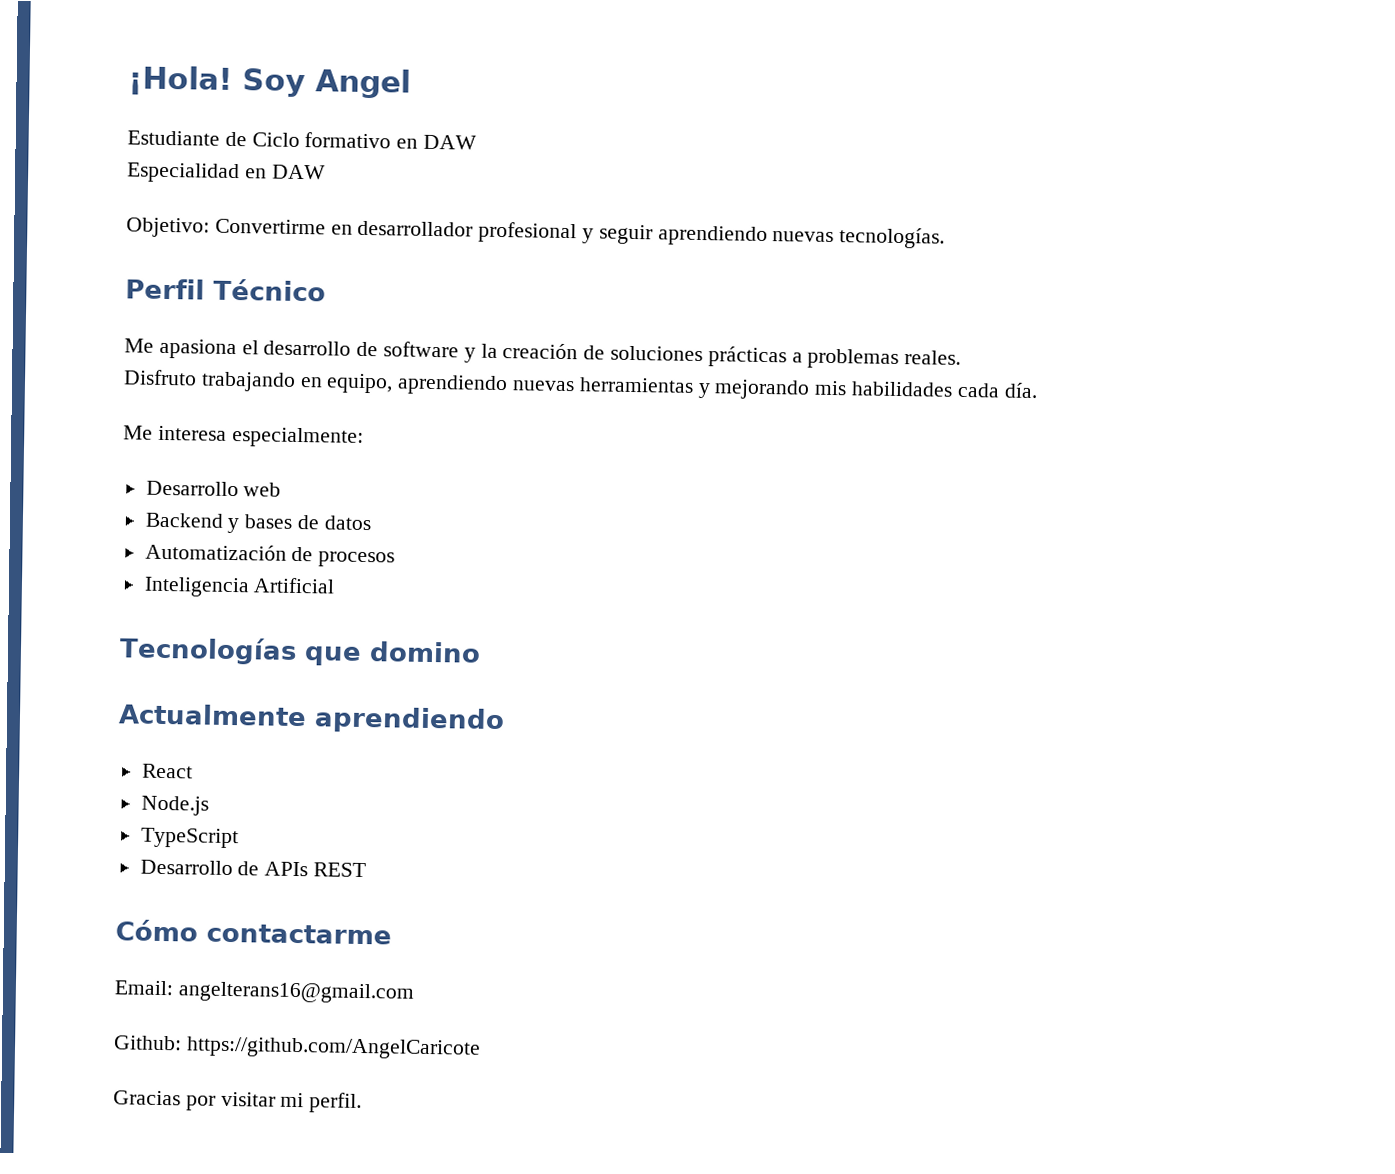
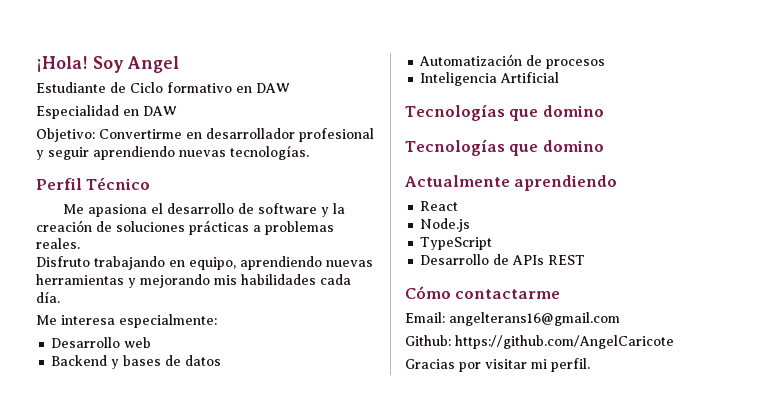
(481, 652) none -> [405,140,604,156] // Tecnologías que domino

